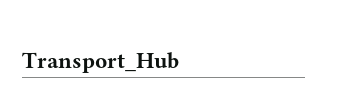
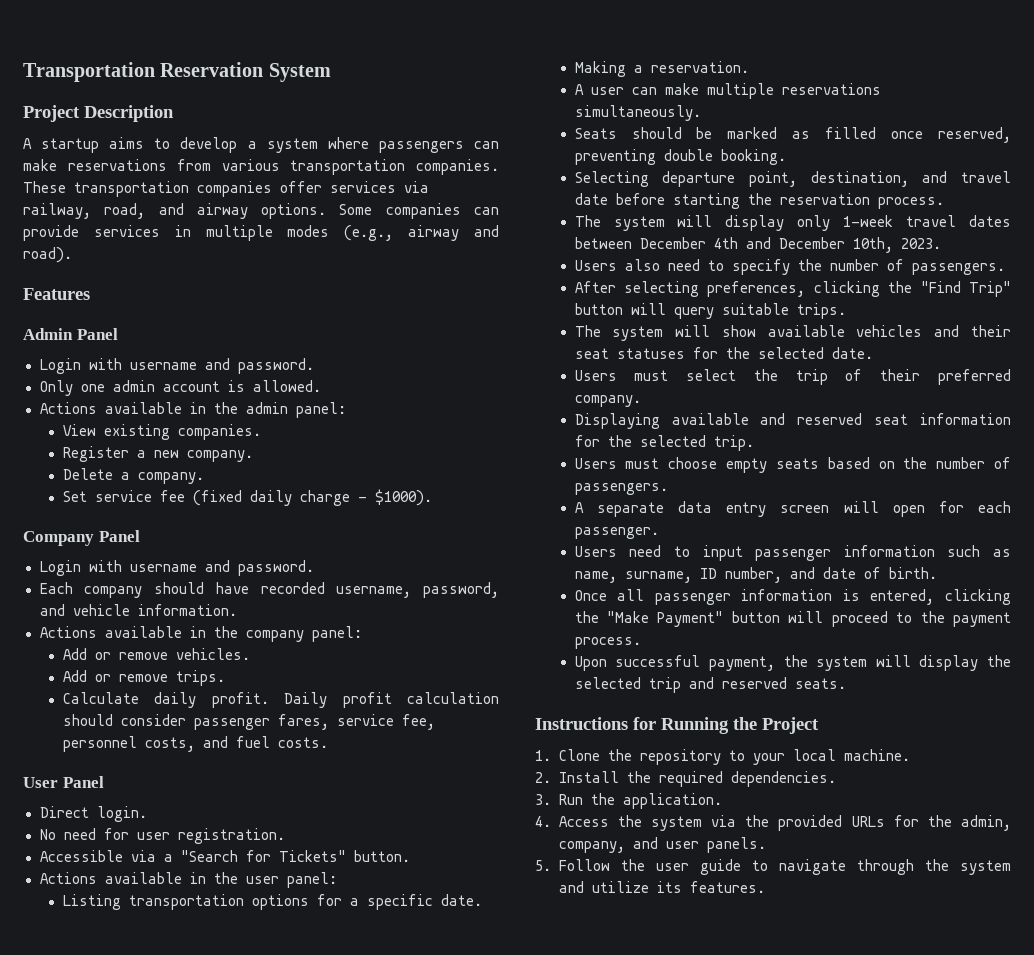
[22,52,179,73] Transport_Hub -> [23,62,331,82] [23,105,174,122] [23,137,499,153] [23,159,499,175] [23,181,429,197] [23,203,499,219] [23,225,499,241] [23,247,72,263] [23,288,90,300] [23,328,118,340] [39,358,314,374] [39,380,321,396] [39,402,346,418] [62,424,261,440] [62,446,253,462] [62,468,204,484] [62,489,432,506] [23,530,140,546] [39,560,314,576] [39,582,499,598] [39,604,237,616] [39,626,362,642] [62,648,250,660] [62,670,225,686] [62,692,500,708] [62,714,435,730] [62,736,328,752] [23,776,104,788] [39,806,147,822] [39,828,285,844] [39,850,410,862] [39,872,337,888] [62,894,482,910] [574,61,749,77] [574,83,881,99] [574,105,701,121] [574,127,1011,143] [574,149,786,165] [574,171,1011,187] [574,193,944,209] [574,215,1011,231] [574,237,941,253] [574,259,1005,275] [574,281,1012,297] [574,303,846,319] [574,325,1011,341] [574,347,873,359] [574,369,1011,385] [574,395,641,407] [574,413,1011,429] [574,435,754,451] [574,457,1012,473] [574,483,668,495] [574,501,1012,517] [574,527,659,539] [574,545,1011,561] [574,567,937,583] [574,589,1011,605] [574,611,1012,627] [574,637,641,649] [574,655,1011,671] [574,677,846,693] [535,717,819,734] [535,749,910,765] [535,771,836,787] [535,793,722,809] [535,815,1011,831] [558,837,766,853] [535,859,1011,875] [558,881,765,893] Transportation Reservation System // Project Description // A startup aims to develop a system where passengers can make reservations from various transportation companies. These transportation companies offer services via railway, road, and airway options. Some companies can provide services in multiple modes (e.g., airway and road). // Features // Admin Panel // Login with username and password. // Only one admin account is allowed. // Actions available in the admin panel: // View existing companies. // Register a new company. // Delete a company. // Set service fee (fixed daily charge - $1000). // Company Panel // Login with username and password. // Each company should have recorded username, password, and vehicle information. // Actions available in the company panel: // Add or remove vehicles. // Add or remove trips. // Calculate daily profit. Daily profit calculation should consider passenger fares, service fee, personnel costs, and fuel costs. // User Panel // Direct login. // No need for user registration. // Accessible via a "Search for Tickets" button. // Actions available in the user panel: // Listing transportation options for a specific date. // Making a reservation. // A user can make multiple reservations simultaneously. // Seats should be marked as filled once reserved, preventing double booking. // Selecting departure point, destination, and travel date before starting the reservation process. // The system will display only 1-week travel dates between December 4th and December 10th, 2023. // Users also need to specify the number of passengers. // After selecting preferences, clicking the "Find Trip" button will query suitable trips. // The system will show available vehicles and their seat statuses for the selected date. // Users must select the trip of their preferred company. // Displaying available and reserved seat information for the selected trip. // Users must choose empty seats based on the number of passengers. // A separate data entry screen will open for each passenger. // Users need to input passenger information such as name, surname, ID number, and date of birth. // Once all passenger information is entered, clicking the "Make Payment" button will proceed to the payment process. // Upon successful payment, the system will display the selected trip and reserved seats. // Instructions for Running the Project // 1. Clone the repository to your local machine. // 2. Install the required dependencies. // 3. Run the application. // 4. Access the system via the provided URLs for the admin, company, and user panels. // 5. Follow the user guide to navigate through the system and utilize its features.

